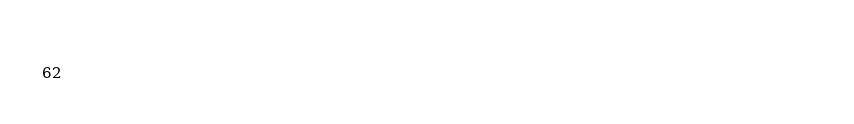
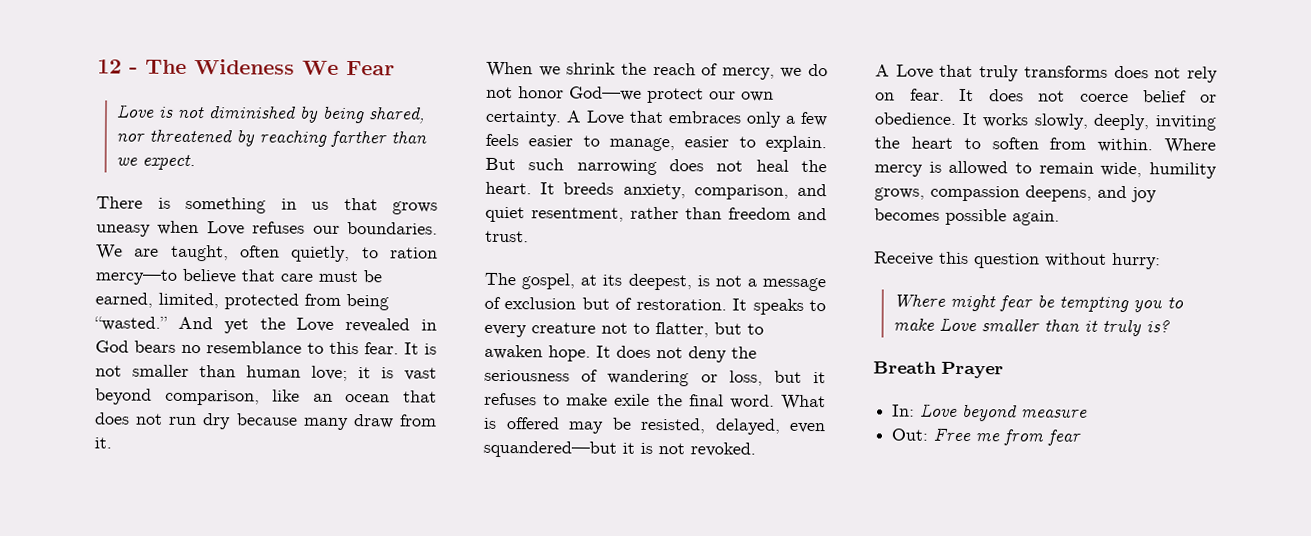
[42,67,62,78] 62 -> [97,59,395,76] [116,104,427,124] [116,128,428,148] [116,154,197,171] [96,196,438,215] [96,220,438,237] [96,244,438,263] [95,268,382,285] [95,292,389,311] [94,316,437,334] [95,340,437,355] [95,364,437,382] [95,388,437,406] [94,412,437,431] [94,437,112,449] [486,61,828,80] [486,86,774,104] [485,110,828,128] [485,133,827,153] [485,157,827,176] [485,181,827,200] [485,206,827,223] [485,230,529,243] [484,272,826,292] [484,296,826,315] [484,322,764,338] [484,344,757,363] [484,369,826,387] [484,392,826,411] [483,417,826,435] [483,440,756,458] [875,64,1218,83] [875,88,1217,103] [874,112,1216,131] [874,136,1216,154] [874,160,1217,179] [874,185,1157,203] [874,208,1060,226] [874,251,1161,270] [893,293,1185,313] [893,317,1171,337] [873,361,1004,379] [892,403,1089,422] [891,427,1082,446] 12 - The Wideness We Fear // Love is not diminished by being shared, nor threatened by reaching farther than we expect. // There is something in us that grows uneasy when Love refuses our boundaries. We are taught, often quietly, to ration mercy—to believe that care must be earned, limited, protected from being “wasted.” And yet the Love revealed in God bears no resemblance to this fear. It is not smaller than human love; it is vast beyond comparison, like an ocean that does not run dry because many draw from it. // When we shrink the reach of mercy, we do not honor God—we protect our own certainty. A Love that embraces only a few feels easier to manage, easier to explain. But such narrowing does not heal the heart. It breeds anxiety, comparison, and quiet resentment, rather than freedom and trust. // The gospel, at its deepest, is not a message of exclusion but of restoration. It speaks to every creature not to flatter, but to awaken hope. It does not deny the seriousness of wandering or loss, but it refuses to make exile the final word. What is offered may be resisted, delayed, even squandered—but it is not revoked. // A Love that truly transforms does not rely on fear. It does not coerce belief or obedience. It works slowly, deeply, inviting the heart to soften from within. Where mercy is allowed to remain wide, humility grows, compassion deepens, and joy becomes possible again. // Receive this question without hurry: // Where might fear be tempting you to make Love smaller than it truly is? // Breath Prayer // In: Love beyond measure // Out: Free me from fear

